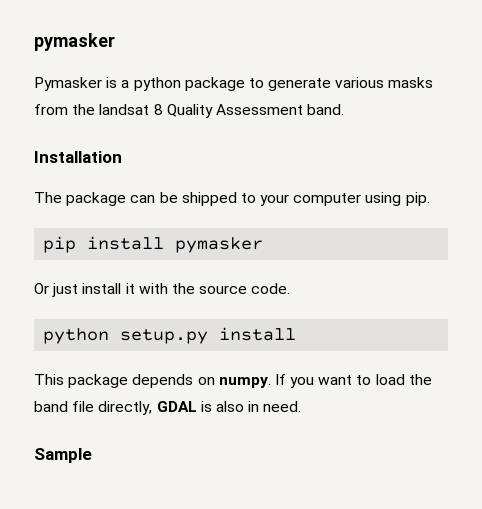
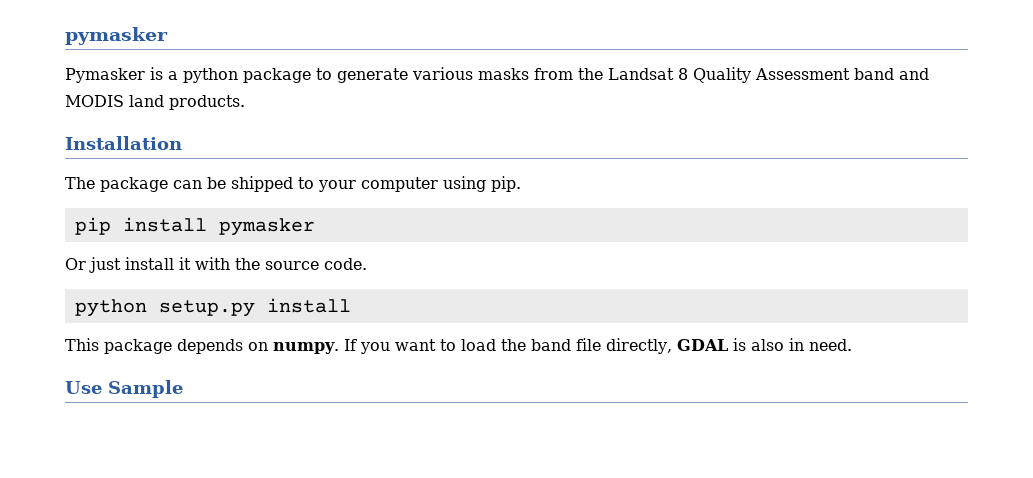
[99,104,150,115] landsat -> [608,68,674,80] Landsat
[307,104,345,115] band. -> [854,68,929,80] [65,95,245,110] band and MODIS land products.
(302, 406) none -> [65,381,102,394] Use

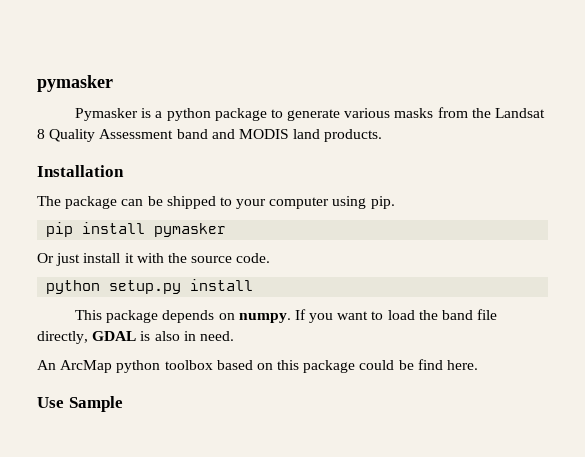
(852, 345) none -> [37,359,479,373] // An ArcMap python toolbox based on this package could be find here.

